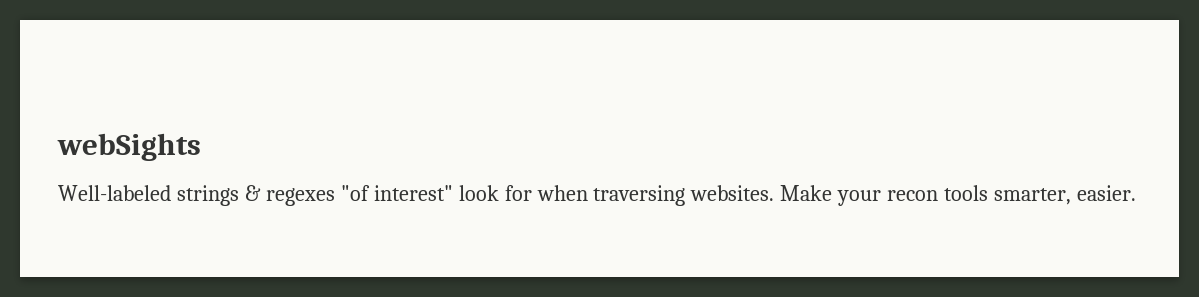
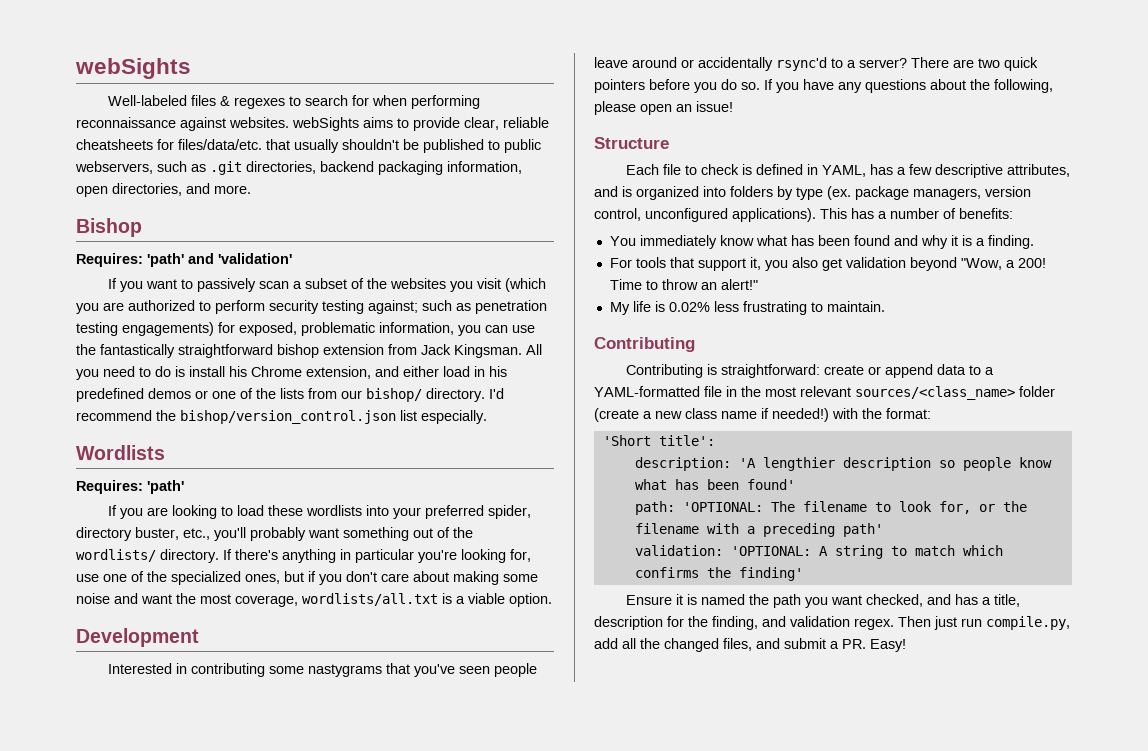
[176,185,239,206] strings -> [191,95,217,106] files
[340,185,1137,206] "of interest" look for when traversing websites. Make your recon tools smarter, easier. -> [289,95,481,109] [76,117,549,131] [76,139,541,153] [75,161,522,175] [76,183,251,197] [76,218,142,237] [76,253,292,267] [108,278,547,292] [76,300,547,314] [76,322,535,336] [76,344,542,358] [76,366,507,380] [76,388,504,402] [76,410,487,424] [76,445,165,460] [76,480,184,494] [108,505,532,519] [76,527,473,541] [76,549,531,563] [76,571,538,585] [76,593,552,607] [76,628,199,647] [108,663,538,677] [594,57,1038,71] [594,79,1053,93] [594,101,733,115] [594,137,669,149] [626,164,1071,178] [594,186,1031,200] [594,208,1013,222] [609,235,1034,249] [609,257,1046,271] [609,279,758,290] [609,301,885,315] [594,337,695,352] [626,364,995,378] [594,386,1055,400] [594,408,931,422] [602,435,715,446] [634,457,1052,471] [634,479,795,490] [634,501,1027,515] [634,523,883,537] [634,545,1003,559] [634,567,803,581] [626,594,1021,608] [594,616,1070,630] [594,638,906,652] to search for when performing reconnaissance against websites. webSights aims to provide clear, reliable cheatsheets for files/data/etc. that usually shouldn't be published to public webservers, such as .git directories, backend packaging information, open directories, and more. // Bishop // Requires: 'path' and 'validation' // If you want to passively scan a subset of the websites you visit (which you are authorized to perform security testing against; such as penetration testing engagements) for exposed, problematic information, you can use the fantastically straightforward bishop extension from Jack Kingsman. All you need to do is install his Chrome extension, and either load in his predefined demos or one of the lists from our bishop/ directory. I'd recommend the bishop/version_control.json list especially. // Wordlists // Requires: 'path' // If you are looking to load these wordlists into your preferred spider, directory buster, etc., you'll probably want something out of the wordlists/ directory. If there's anything in particular you're looking for, use one of the specialized ones, but if you don't care about making some noise and want the most coverage, wordlists/all.txt is a viable option. // Development // Interested in contributing some nastygrams that you've seen people leave around or accidentally rsync'd to a server? There are two quick pointers before you do so. If you have any questions about the following, please open an issue! // Structure // Each file to check is defined in YAML, has a few descriptive attributes, and is organized into folders by type (ex. package managers, version control, unconfigured applications). This has a number of benefits: // You immediately know what has been found and why it is a finding. // For tools that support it, you also get validation beyond "Wow, a 200! Time to throw an alert!" // My life is 0.02% less frustrating to maintain. // Contributing // Contributing is straightforward: create or append data to a YAML-formatted file in the most relevant sources/<class_name> folder (create a new class name if needed!) with the format: // 'Short title': // description: 'A lengthier description so people know what has been found' // path: 'OPTIONAL: The filename to look for, or the filename with a preceding path' // validation: 'OPTIONAL: A string to match which confirms the finding' // Ensure it is named the path you want checked, and has a title, description for the finding, and validation regex. Then just run compile.py, add all the changed files, and submit a PR. Easy!

